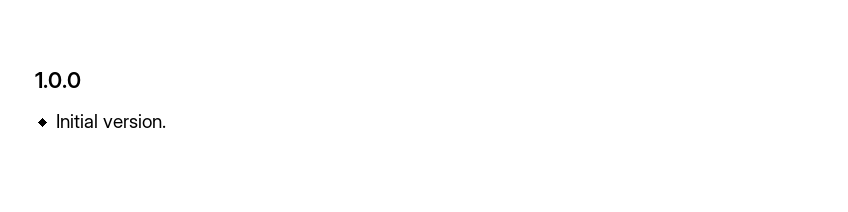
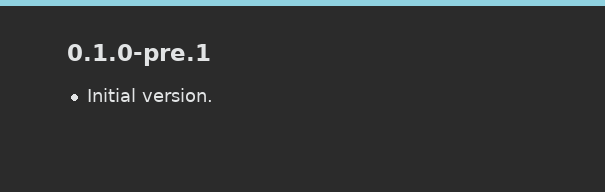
[35,72,81,88] 1.0.0 -> [67,44,211,66] 0.1.0-pre.1

